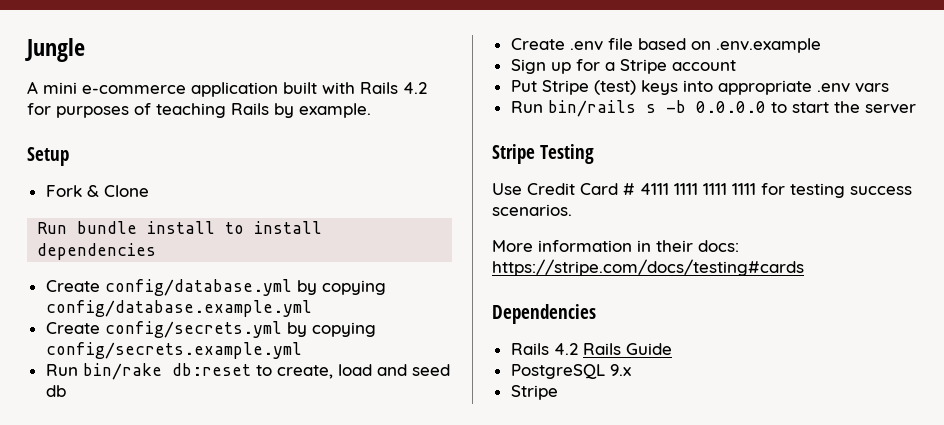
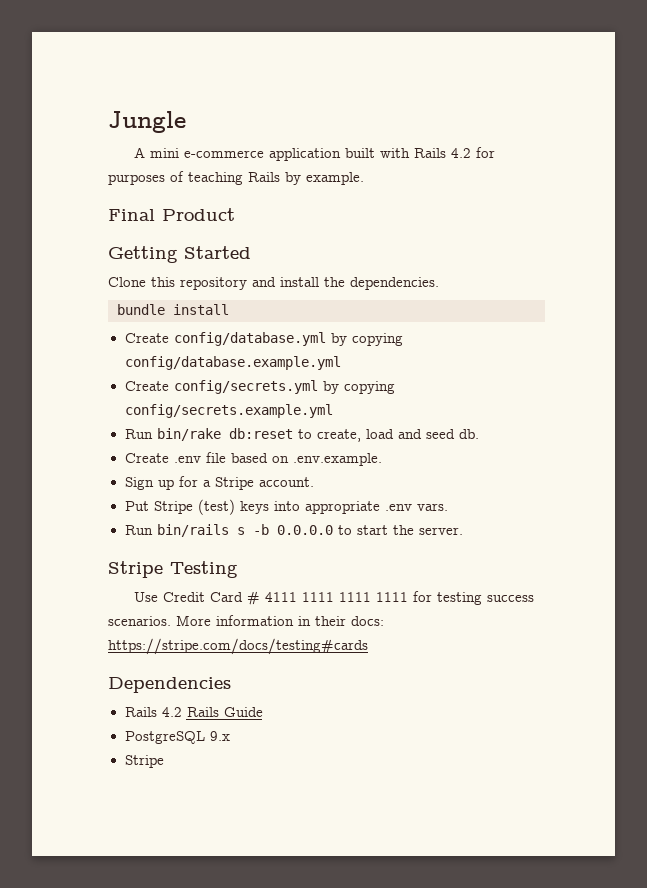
[27,147,69,166] [45,185,149,197] [37,222,68,234] Setup // Fork & Clone // Run -> [108,208,235,221] [108,246,251,263] [108,277,439,290] Final Product // Getting Started // Clone this repository and install the dependencies. //
[225,221,323,234] [37,243,157,260] to install dependencies -> (229, 309) none
[45,385,66,397] db -> [458,429,479,439] db.
[715,38,821,53] .env.example -> [292,453,382,466] .env.example.
[671,60,736,71] account -> [258,477,314,487] account.
[854,83,889,93] vars -> [416,503,448,511] vars.
[864,104,916,114] server -> [418,527,463,535] server.
(572, 210) // -> (171, 621) none

